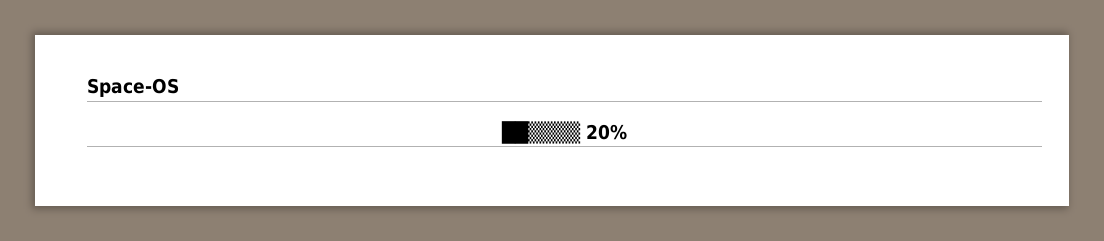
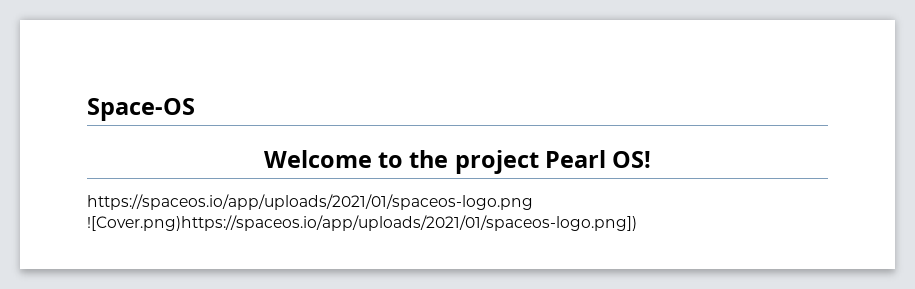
[501,121,627,144] ██▒▒▒▒ 20% -> [263,150,652,174] [87,194,533,210] [87,215,637,231] Welcome to the project Pearl OS! // https://spaceos.io/app/uploads/2021/01/spaceos-logo.png ![Cover.png)https://spaceos.io/app/uploads/2021/01/spaceos-logo.png])

